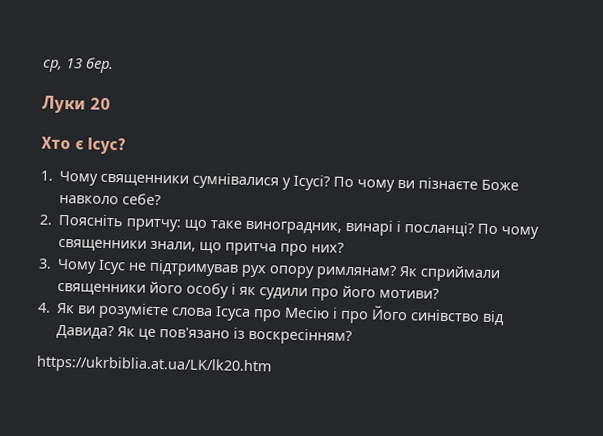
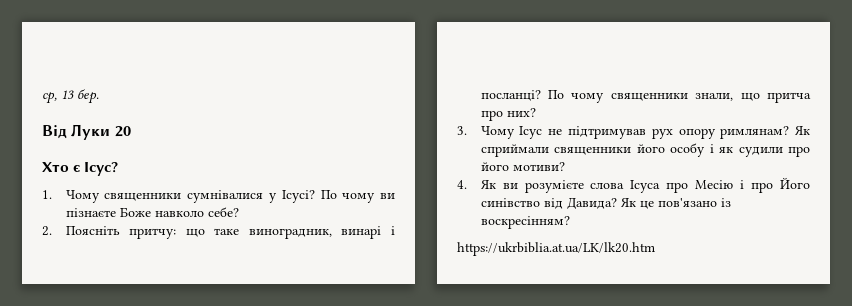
(114, 65) none -> [42,125,67,139] Від

